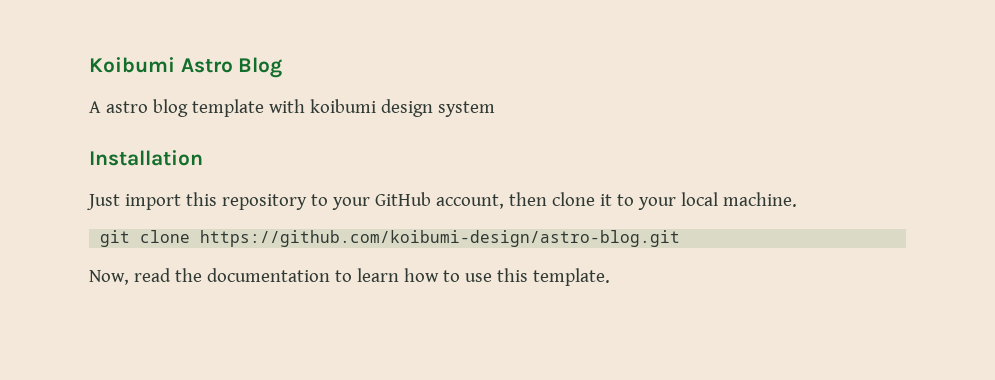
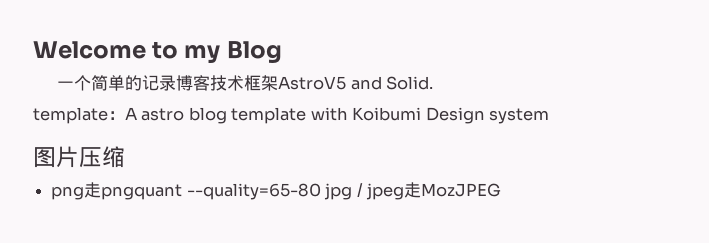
[89,57,283,78] Koibumi Astro Blog // -> [33,41,282,64] [57,75,434,91] [33,107,125,124] Welcome to my Blog // 一个简单的记录博客技术框架AstroV5 and Solid. // template：
[309,99,433,117] koibumi design -> [352,107,485,124] Koibumi Design
[89,150,203,166] [87,192,797,210] [100,230,681,247] [89,268,610,286] Installation // Just import this repository to your GitHub account, then clone it to your local machine. // git clone https://github.com/koibumi-design/astro-blog.git // Now, read the documentation to learn how to use this template. -> [33,146,125,168] [51,182,501,200] 图片压缩 // png走pngquant --quality=65-80 jpg / jpeg走MozJPEG

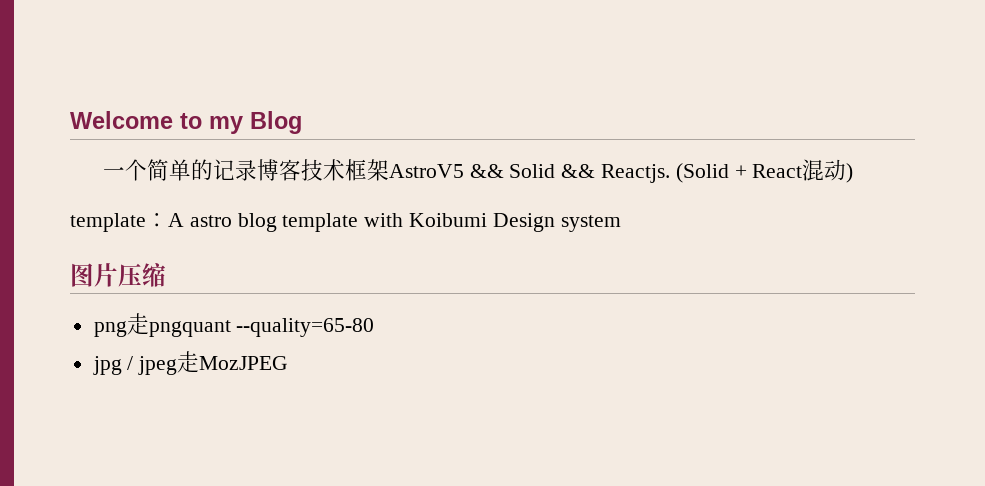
[350,76,434,90] and Solid. -> [469,159,854,183] && Solid && Reactjs. (Solid + React混动)
(321, 191) none -> (375, 327) //

